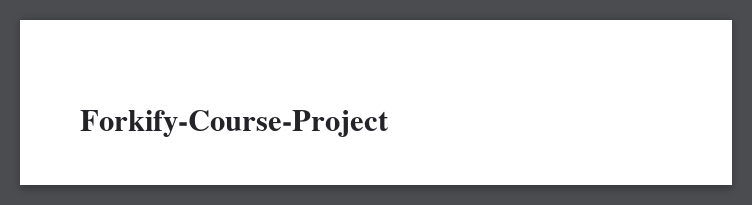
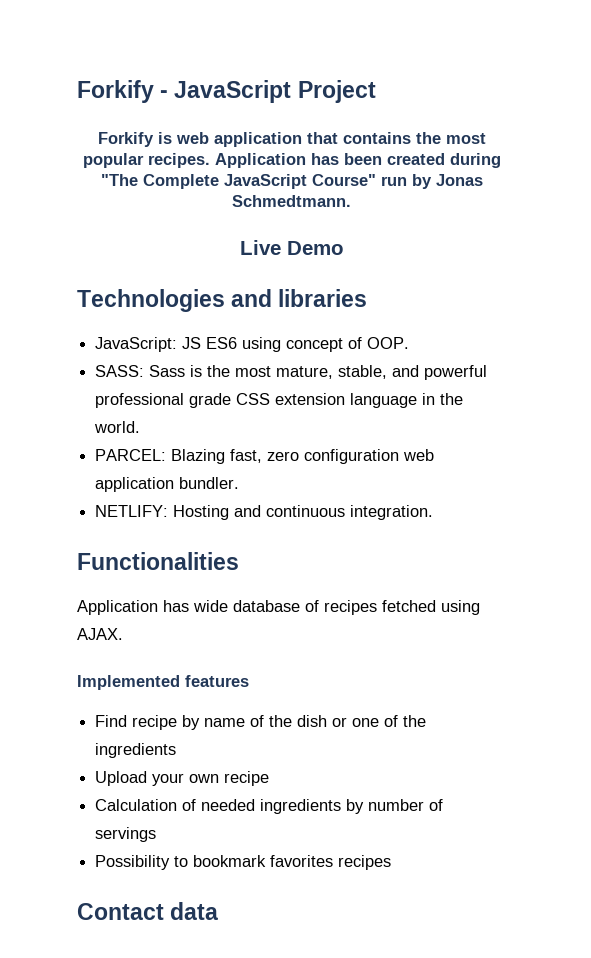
[80,110,389,137] Forkify-Course-Project -> [77,80,376,103] [97,132,486,147] [82,153,501,168] [100,174,483,189] [232,195,351,207] [239,240,344,255] [77,289,368,312] [95,337,410,352] [95,365,488,380] [95,393,464,408] [94,421,141,433] [95,449,435,464] [95,477,240,492] [95,505,434,520] [77,552,239,570] [77,600,480,615] [77,628,123,640] [77,675,249,690] [95,715,427,730] [95,743,177,758] [95,771,270,786] [95,799,444,814] [95,827,157,842] [95,855,392,870] [77,902,219,920] Forkify - JavaScript Project // Forkify is web application that contains the most popular recipes. Application has been created during "The Complete JavaScript Course" run by Jonas Schmedtmann. // Live Demo // Technologies and libraries // JavaScript: JS ES6 using concept of OOP. // SASS: Sass is the most mature, stable, and powerful professional grade CSS extension language in the world. // PARCEL: Blazing fast, zero configuration web application bundler. // NETLIFY: Hosting and continuous integration. // Functionalities // Application has wide database of recipes fetched using AJAX. // Implemented features // Find recipe by name of the dish or one of the ingredients // Upload your own recipe // Calculation of needed ingredients by number of servings // Possibility to bookmark favorites recipes // Contact data

